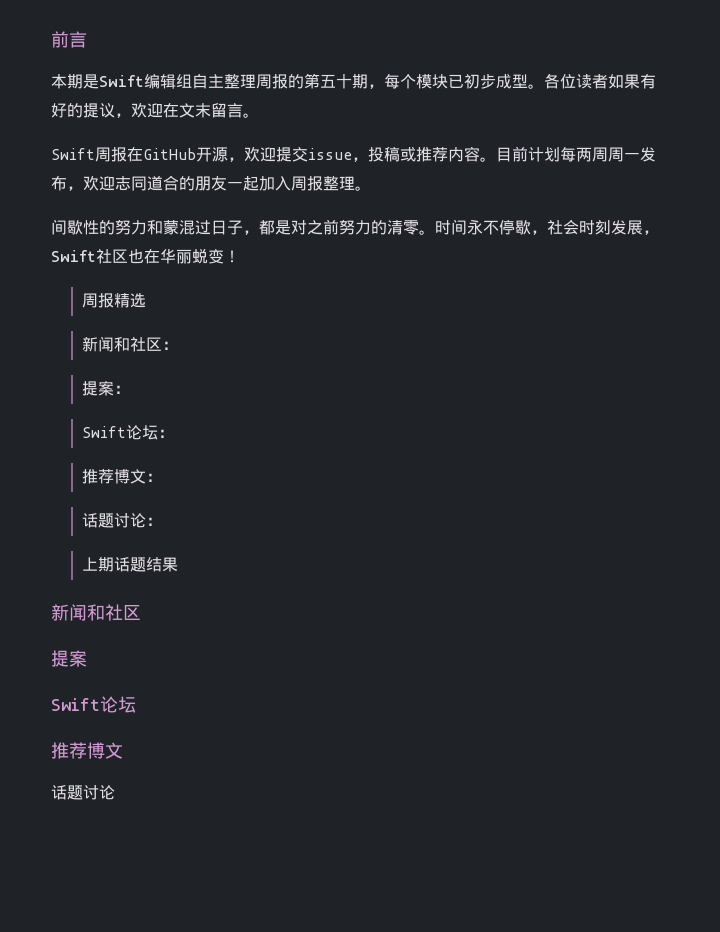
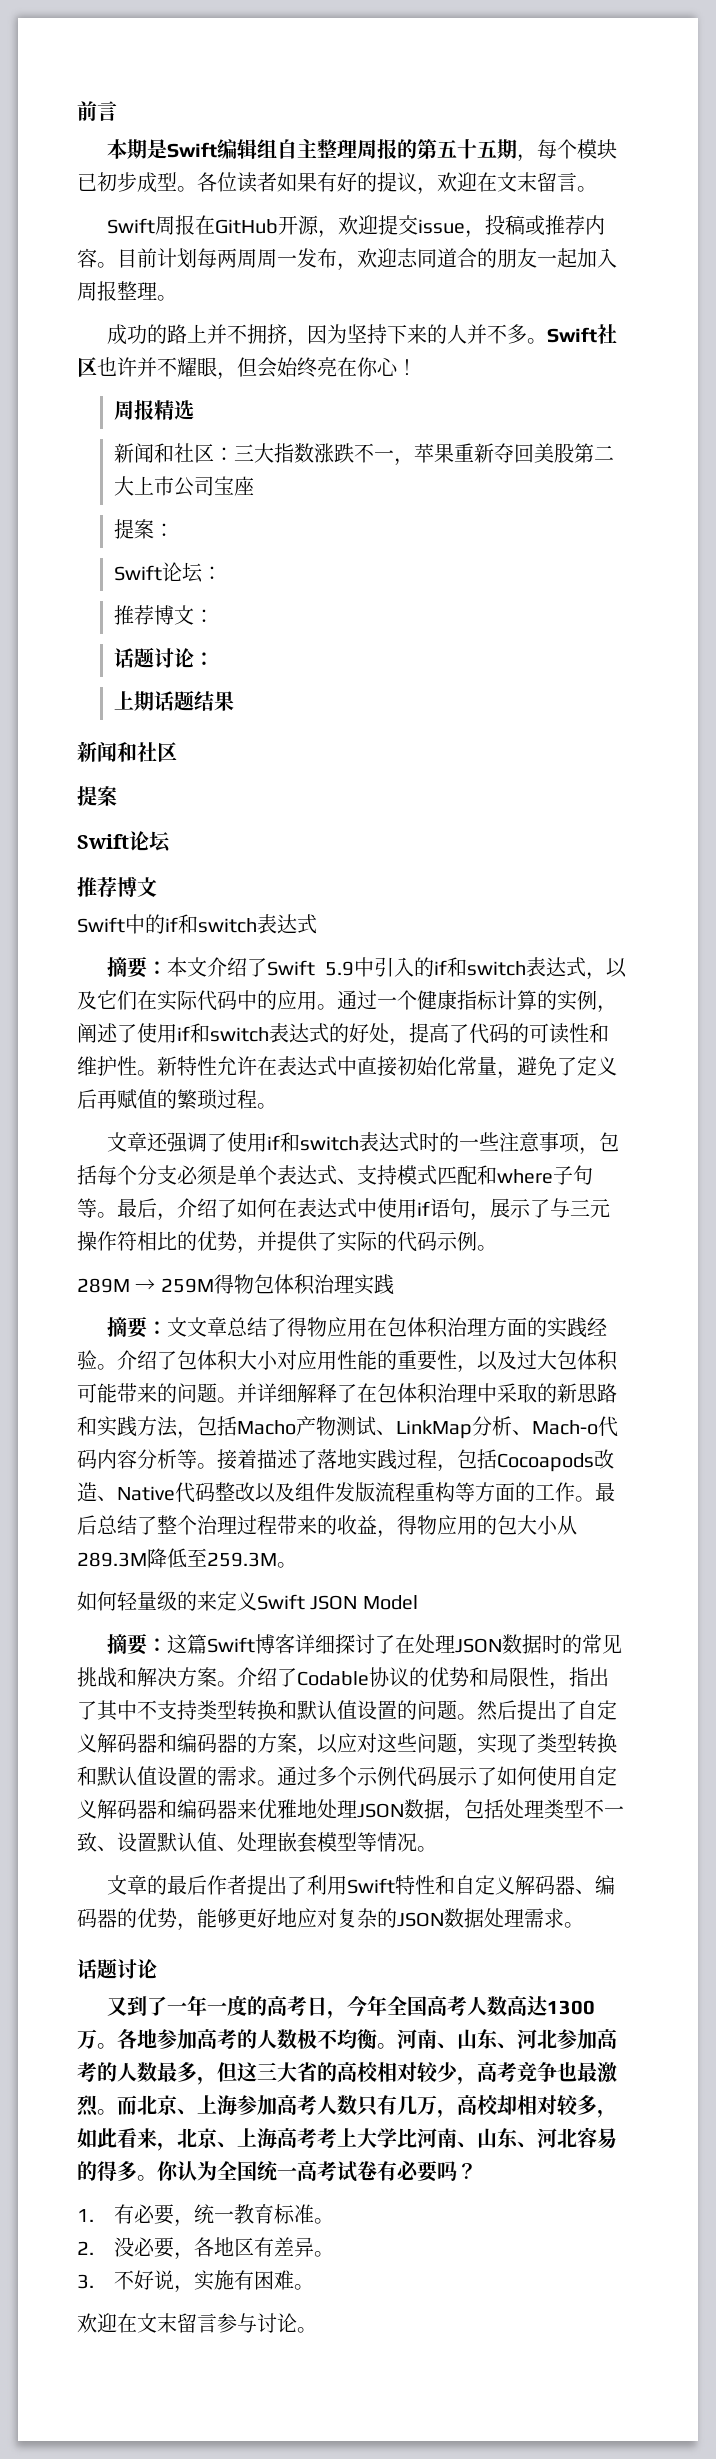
(352, 81) none -> [477,140,498,158] 五
[51,219,659,235] [51,249,224,264] 间歇性的努力和蒙混过日子，都是对之前努力的清零。时间永不停歇，社会时刻发展，Swift社区也在华丽蜕变 -> [107,324,618,347] [77,357,399,380] 成功的路上并不拥挤，因为坚持下来的人并不多。Swift社区也许并不耀眼，但会始终亮在你心
(179, 345) none -> [233,443,614,466] [113,476,254,497] 三大指数涨跌不一，苹果重新夺回美股第二大上市公司宝座
[51,785,115,800] 话题讨论 -> [77,914,317,934] [107,957,627,980] [77,990,617,1013] [77,1023,609,1046] [77,1056,617,1079] [77,1089,277,1110] [107,1132,620,1155] [77,1165,593,1186] [77,1198,610,1221] [77,1231,497,1254] [77,1274,394,1295] [107,1317,608,1338] [77,1350,618,1373] [77,1383,617,1404] [77,1416,618,1439] [77,1449,614,1472] [77,1482,615,1503] [77,1515,577,1538] [77,1548,297,1568] [77,1591,418,1611] [107,1634,623,1655] [77,1667,609,1690] [77,1700,617,1721] [77,1733,617,1756] [77,1766,617,1787] [77,1799,624,1822] [77,1832,437,1853] [107,1875,616,1895] [77,1908,584,1931] [77,1958,157,1979] [107,1995,596,2019] [77,2029,617,2049] [77,2061,617,2085] [77,2095,617,2118] [77,2127,617,2151] [77,2161,477,2182] [77,2204,334,2227] [77,2237,334,2260] [77,2270,314,2293] [77,2313,317,2333] Swift中的if和switch表达式 // 摘要：本文介绍了Swift 5.9中引入的if和switch表达式，以及它们在实际代码中的应用。通过一个健康指标计算的实例，阐述了使用if和switch表达式的好处，提高了代码的可读性和维护性。新特性允许在表达式中直接初始化常量，避免了定义后再赋值的繁琐过程。 // 文章还强调了使用if和switch表达式时的一些注意事项，包括每个分支必须是单个表达式、支持模式匹配和where子句等。最后，介绍了如何在表达式中使用if语句，展示了与三元操作符相比的优势，并提供了实际的代码示例。 // 289M → 259M得物包体积治理实践 // 摘要：文文章总结了得物应用在包体积治理方面的实践经验。介绍了包体积大小对应用性能的重要性，以及过大包体积可能带来的问题。并详细解释了在包体积治理中采取的新思路和实践方法，包括Macho产物测试、LinkMap分析、Mach-o代码内容分析等。接着描述了落地实践过程，包括Cocoapods改造、Native代码整改以及组件发版流程重构等方面的工作。最后总结了整个治理过程带来的收益，得物应用的包大小从289.3M降低至259.3M。 // 如何轻量级的来定义Swift JSON Model // 摘要：这篇Swift博客详细探讨了在处理JSON数据时的常见挑战和解决方案。介绍了Codable协议的优势和局限性，指出了其中不支持类型转换和默认值设置的问题。然后提出了自定义解码器和编码器的方案，以应对这些问题，实现了类型转换和默认值设置的需求。通过多个示例代码展示了如何使用自定义解码器和编码器来优雅地处理JSON数据，包括处理类型不一致、设置默认值、处理嵌套模型等情况。 // 文章的最后作者提出了利用Swift特性和自定义解码器、编码器的优势，能够更好地应对复杂的JSON数据处理需求。 // 话题讨论 // 又到了一年一度的高考日，今年全国高考人数高达1300万。各地参加高考的人数极不均衡。河南、山东、河北参加高考的人数最多，但这三大省的高校相对较少，高考竞争也最激烈。而北京、上海参加高考人数只有几万，高校却相对较多，如此看来，北京、上海高考考上大学比河南、山东、河北容易的得多。你认为全国统一高考试卷有必要吗？ // 1.有必要，统一教育标准。 // 2.没必要，各地区有差异。 // 3.不好说，实施有困难。 // 欢迎在文末留言参与讨论。

